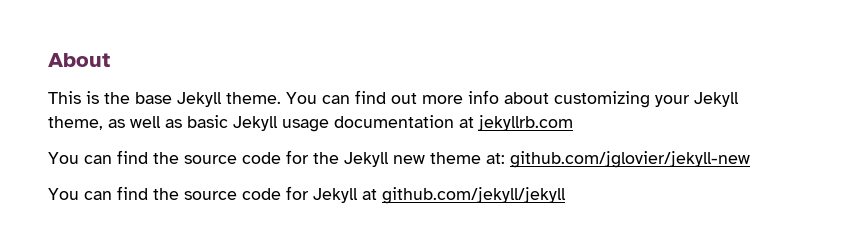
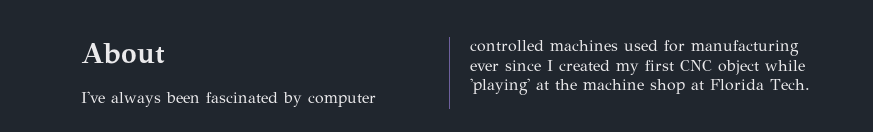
[48,90,739,108] [48,115,573,132] [48,150,750,168] [48,186,566,204] This is the base Jekyll theme. You can find out more info about customizing your Jekyll theme, as well as basic Jekyll usage documentation at jekyllrb.com // You can find the source code for the Jekyll new theme at: github.com/jglovier/jekyll-new // You can find the source code for Jekyll at github.com/jekyll/jekyll -> [81,91,376,107] [470,40,799,56] [470,60,805,75] [470,78,810,95] I've always been fascinated by computer controlled machines used for manufacturing ever since I created my first CNC object while 'playing' at the machine shop at Florida Tech.

